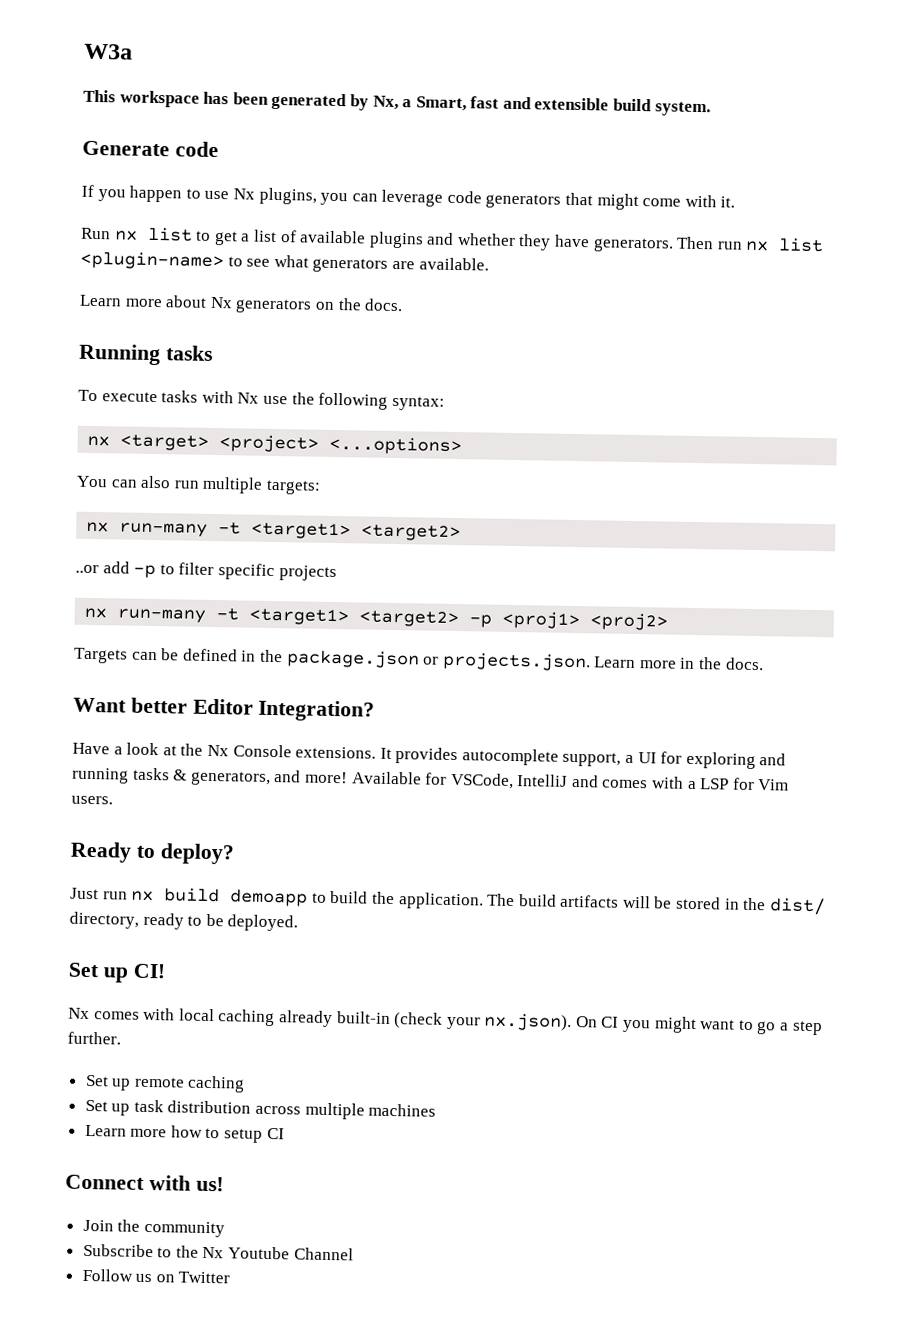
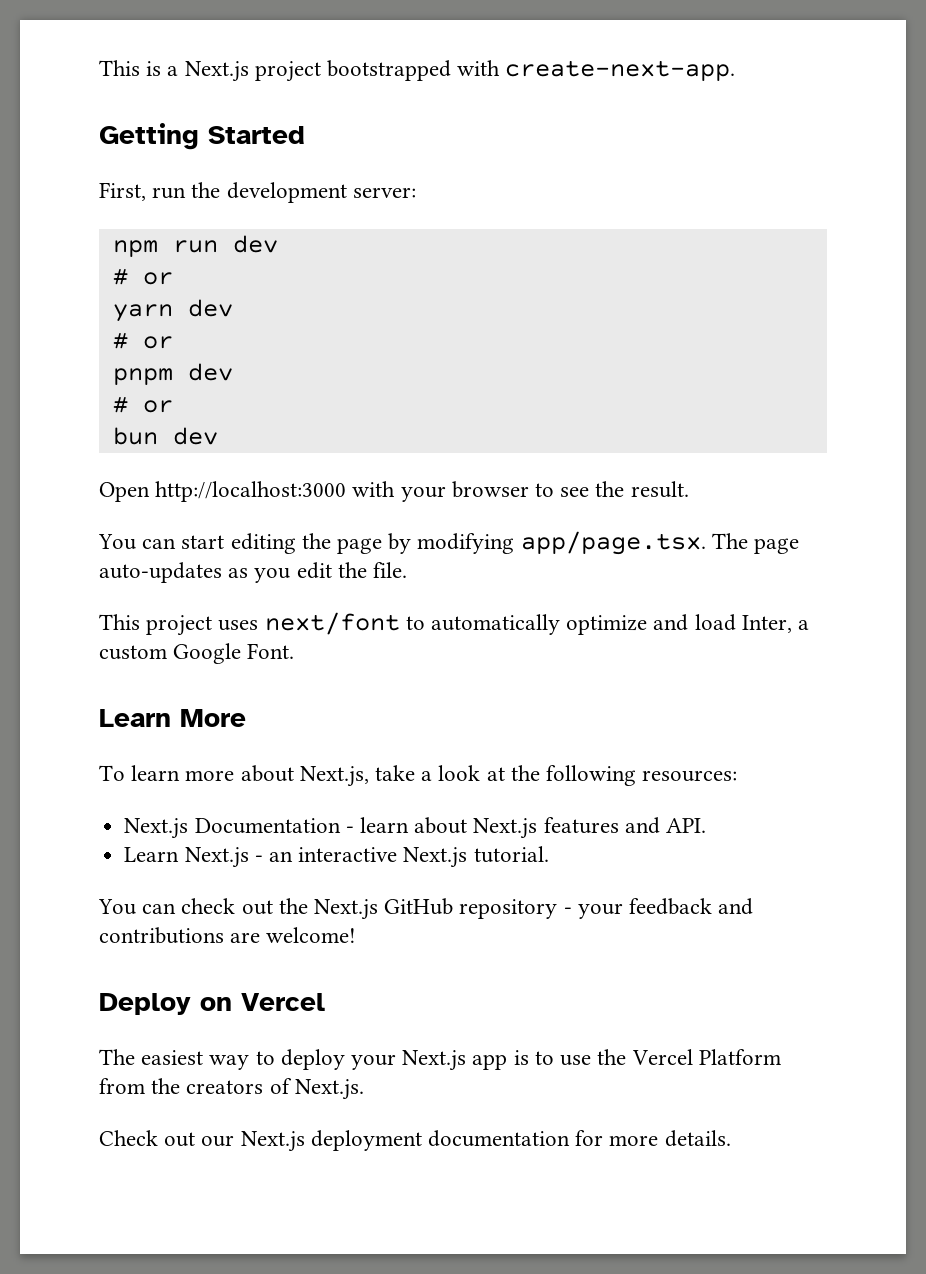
[84,43,133,60] [83,89,711,117] [82,140,219,158] [81,184,736,211] [81,226,825,253] [80,250,489,273] [79,294,404,314] [78,343,213,366] [78,389,445,411] [87,434,463,456] [76,475,321,495] [86,521,462,542] [75,561,337,582] [84,607,669,631] [74,647,764,672] [73,697,376,722] [72,742,787,770] [72,767,790,791] [71,795,113,805] [70,841,235,865] [70,887,826,916] [69,911,299,932] [68,962,166,983] [68,1007,823,1036] [67,1031,121,1045] [85,1074,246,1093] [84,1099,437,1120] [84,1124,285,1143] [65,1174,224,1192] [82,1219,225,1238] [82,1243,354,1261] [81,1268,231,1284] W3a // This workspace has been generated by Nx, a Smart, fast and extensible build system. // Generate code // If you happen to use Nx plugins, you can leverage code generators that might come with it. // Run nx list to get a list of available plugins and whether they have generators. Then run nx list <plugin-name> to see what generators are available. // Learn more about Nx generators on the docs. // Running tasks // To execute tasks with Nx use the following syntax: // nx <target> <project> <...options> // You can also run multiple targets: // nx run-many -t <target1> <target2> // ..or add -p to filter specific projects // nx run-many -t <target1> <target2> -p <proj1> <proj2> // Targets can be defined in the package.json or projects.json. Learn more in the docs. // Want better Editor Integration? // Have a look at the Nx Console extensions. It provides autocomplete support, a UI for exploring and running tasks & generators, and more! Available for VSCode, IntelliJ and comes with a LSP for Vim users. // Ready to deploy? // Just run nx build demoapp to build the application. The build artifacts will be stored in the dist/ directory, ready to be deployed. // Set up CI! // Nx comes with local caching already built-in (check your nx.json). On CI you might want to go a step further. // Set up remote caching // Set up task distribution across multiple machines // Learn more how to setup CI // Connect with us! // Join the community // Subscribe to the Nx Youtube Channel // Follow us on Twitter -> [99,60,736,82] [99,123,305,150] [99,182,416,203] [112,235,278,257] [112,268,173,285] [112,299,233,322] [112,332,173,349] [112,363,233,385] [112,396,173,413] [112,427,218,445] [99,481,689,502] [98,531,800,555] [99,562,408,583] [99,612,810,636] [99,643,295,664] [99,709,246,727] [99,765,738,787] [124,817,706,839] [124,846,549,868] [98,898,754,920] [99,927,357,944] [99,993,325,1015] [99,1049,781,1071] [99,1078,364,1100] [99,1130,731,1152] This is a Next.js project bootstrapped with create-next-app. // Getting Started // First, run the development server: // npm run dev // # or // yarn dev // # or // pnpm dev // # or // bun dev // Open http://localhost:3000 with your browser to see the result. // You can start editing the page by modifying app/page.tsx. The page auto-updates as you edit the file. // This project uses next/font to automatically optimize and load Inter, a custom Google Font. // Learn More // To learn more about Next.js, take a look at the following resources: // Next.js Documentation - learn about Next.js features and API. // Learn Next.js - an interactive Next.js tutorial. // You can check out the Next.js GitHub repository - your feedback and contributions are welcome! // Deploy on Vercel // The easiest way to deploy your Next.js app is to use the Vercel Platform from the creators of Next.js. // Check out our Next.js deployment documentation for more details.

